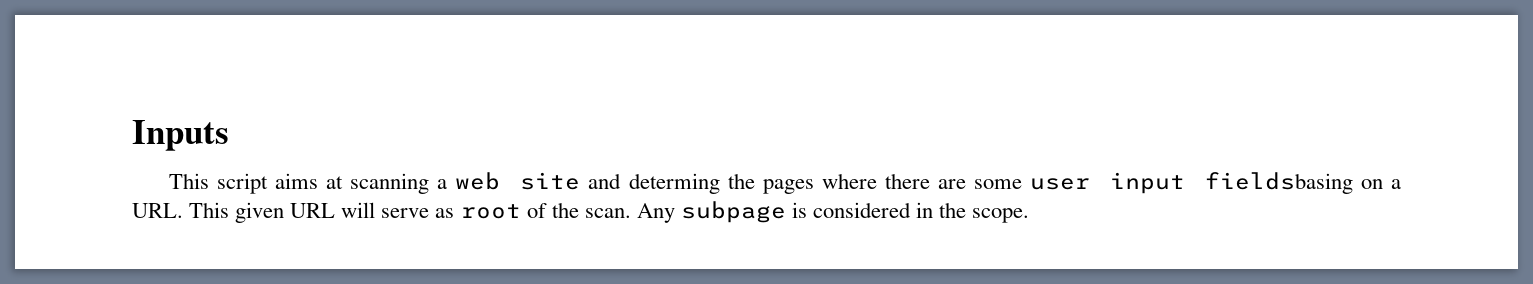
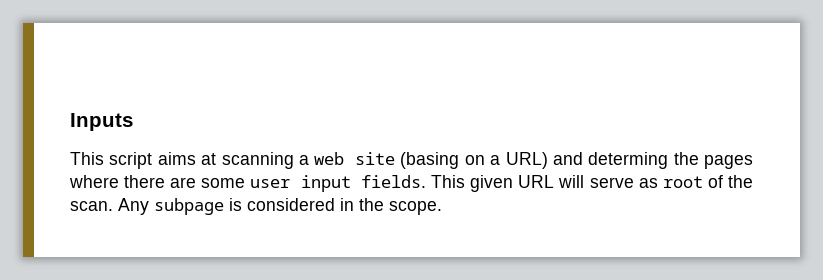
(581, 181) none -> [400,152,548,169] (basing on a URL)
[1204,172,1402,194] [132,203,183,218] fieldsbasing on a URL. -> [360,175,426,188] fields.

